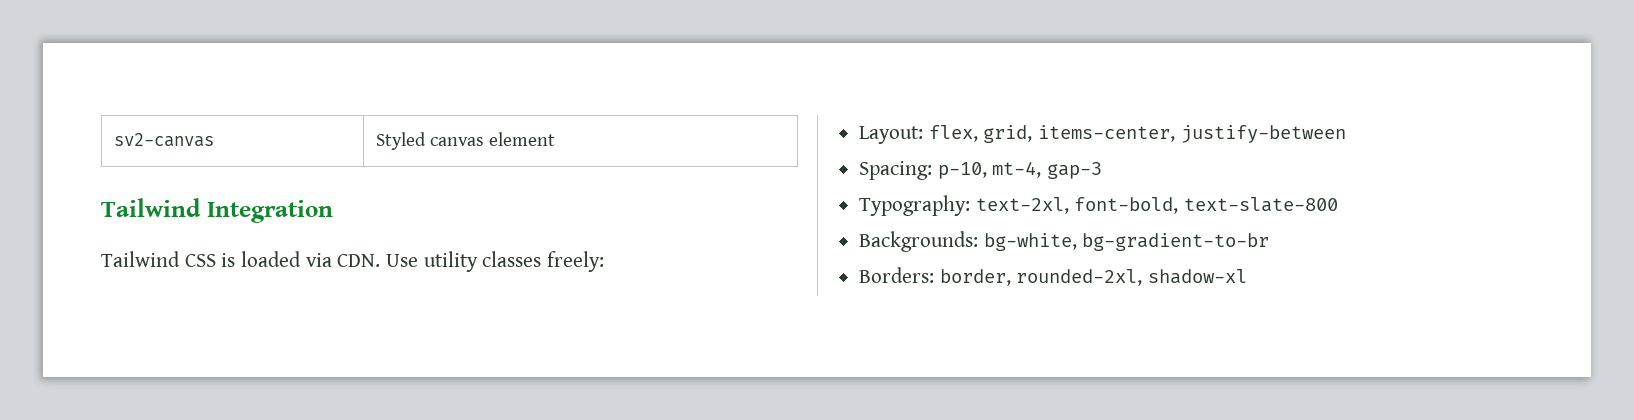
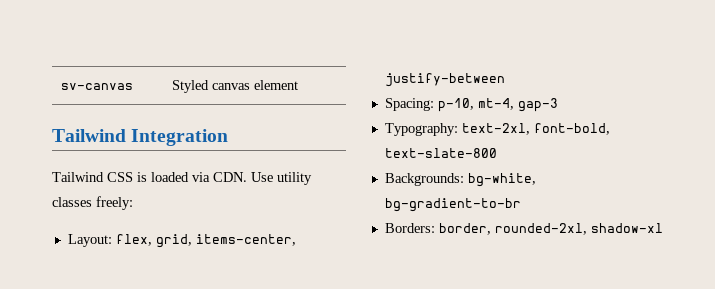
[113,133,214,147] sv2-canvas -> [60,83,133,90] sv-canvas

